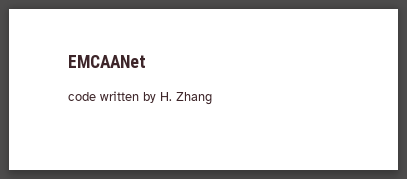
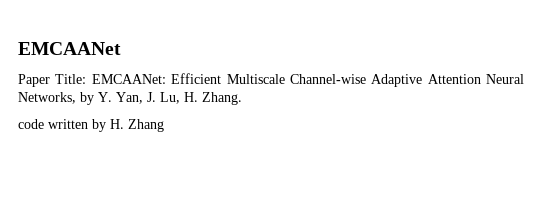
(146, 61) none -> [18,73,524,87] [18,92,242,105] // Paper Title: EMCAANet: Efficient Multiscale Channel-wise Adaptive Attention Neural Networks, by Y. Yan, J. Lu, H. Zhang.

